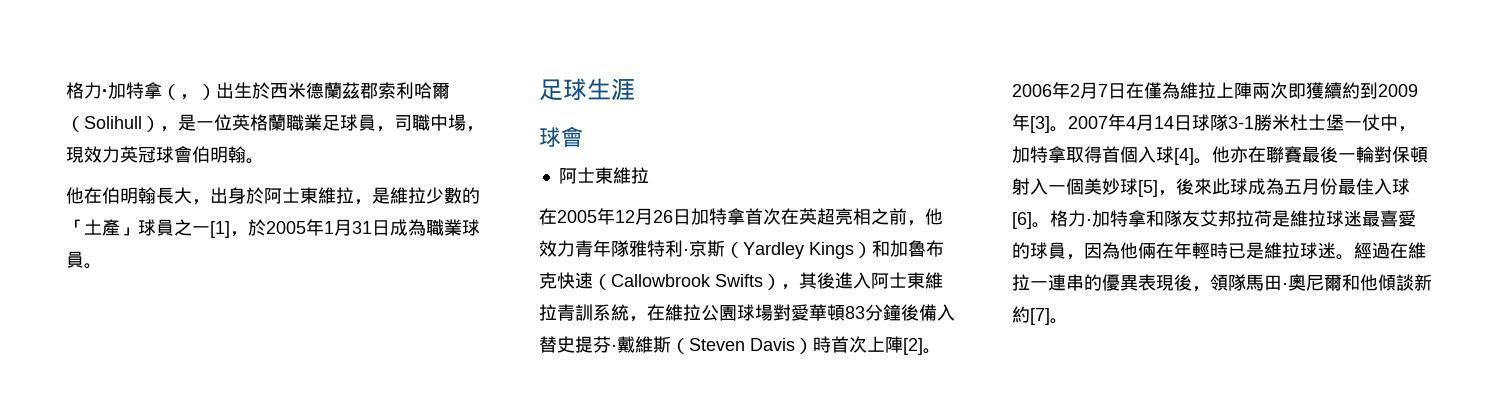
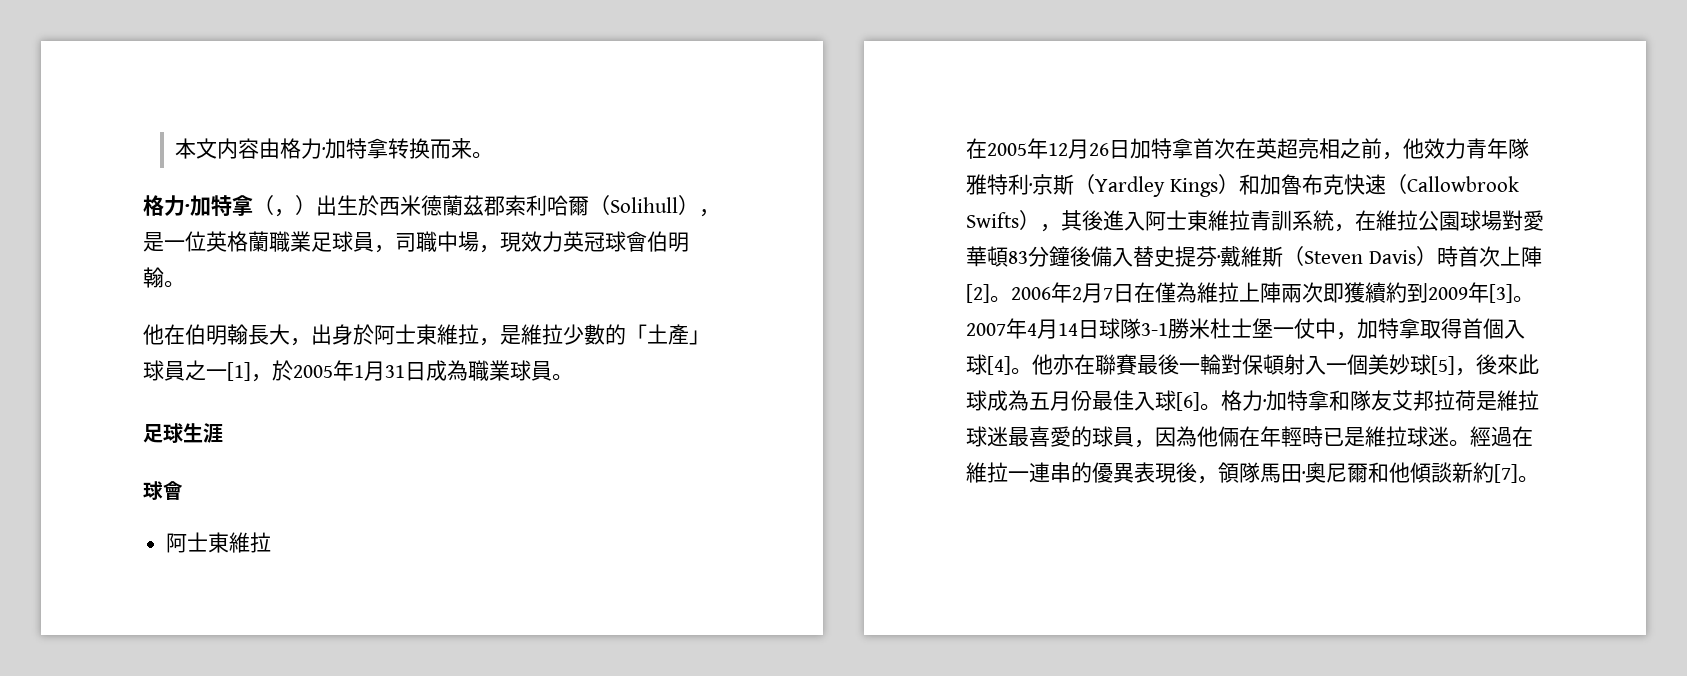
(66, 90) none -> [175,138,494,159] 本文内容由格力·加特拿转换而来。 //

